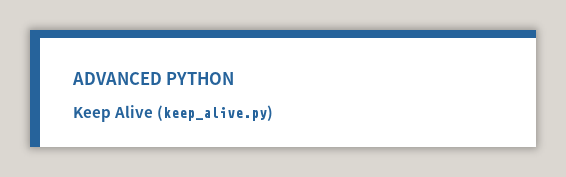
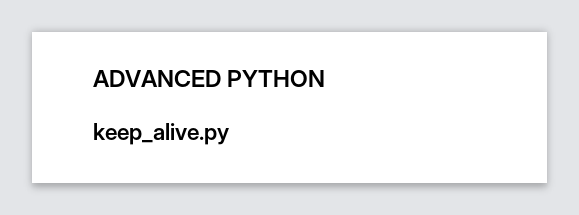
[73,105,274,122] Keep Alive (keep_alive.py) -> [93,123,229,145] keep_alive.py

